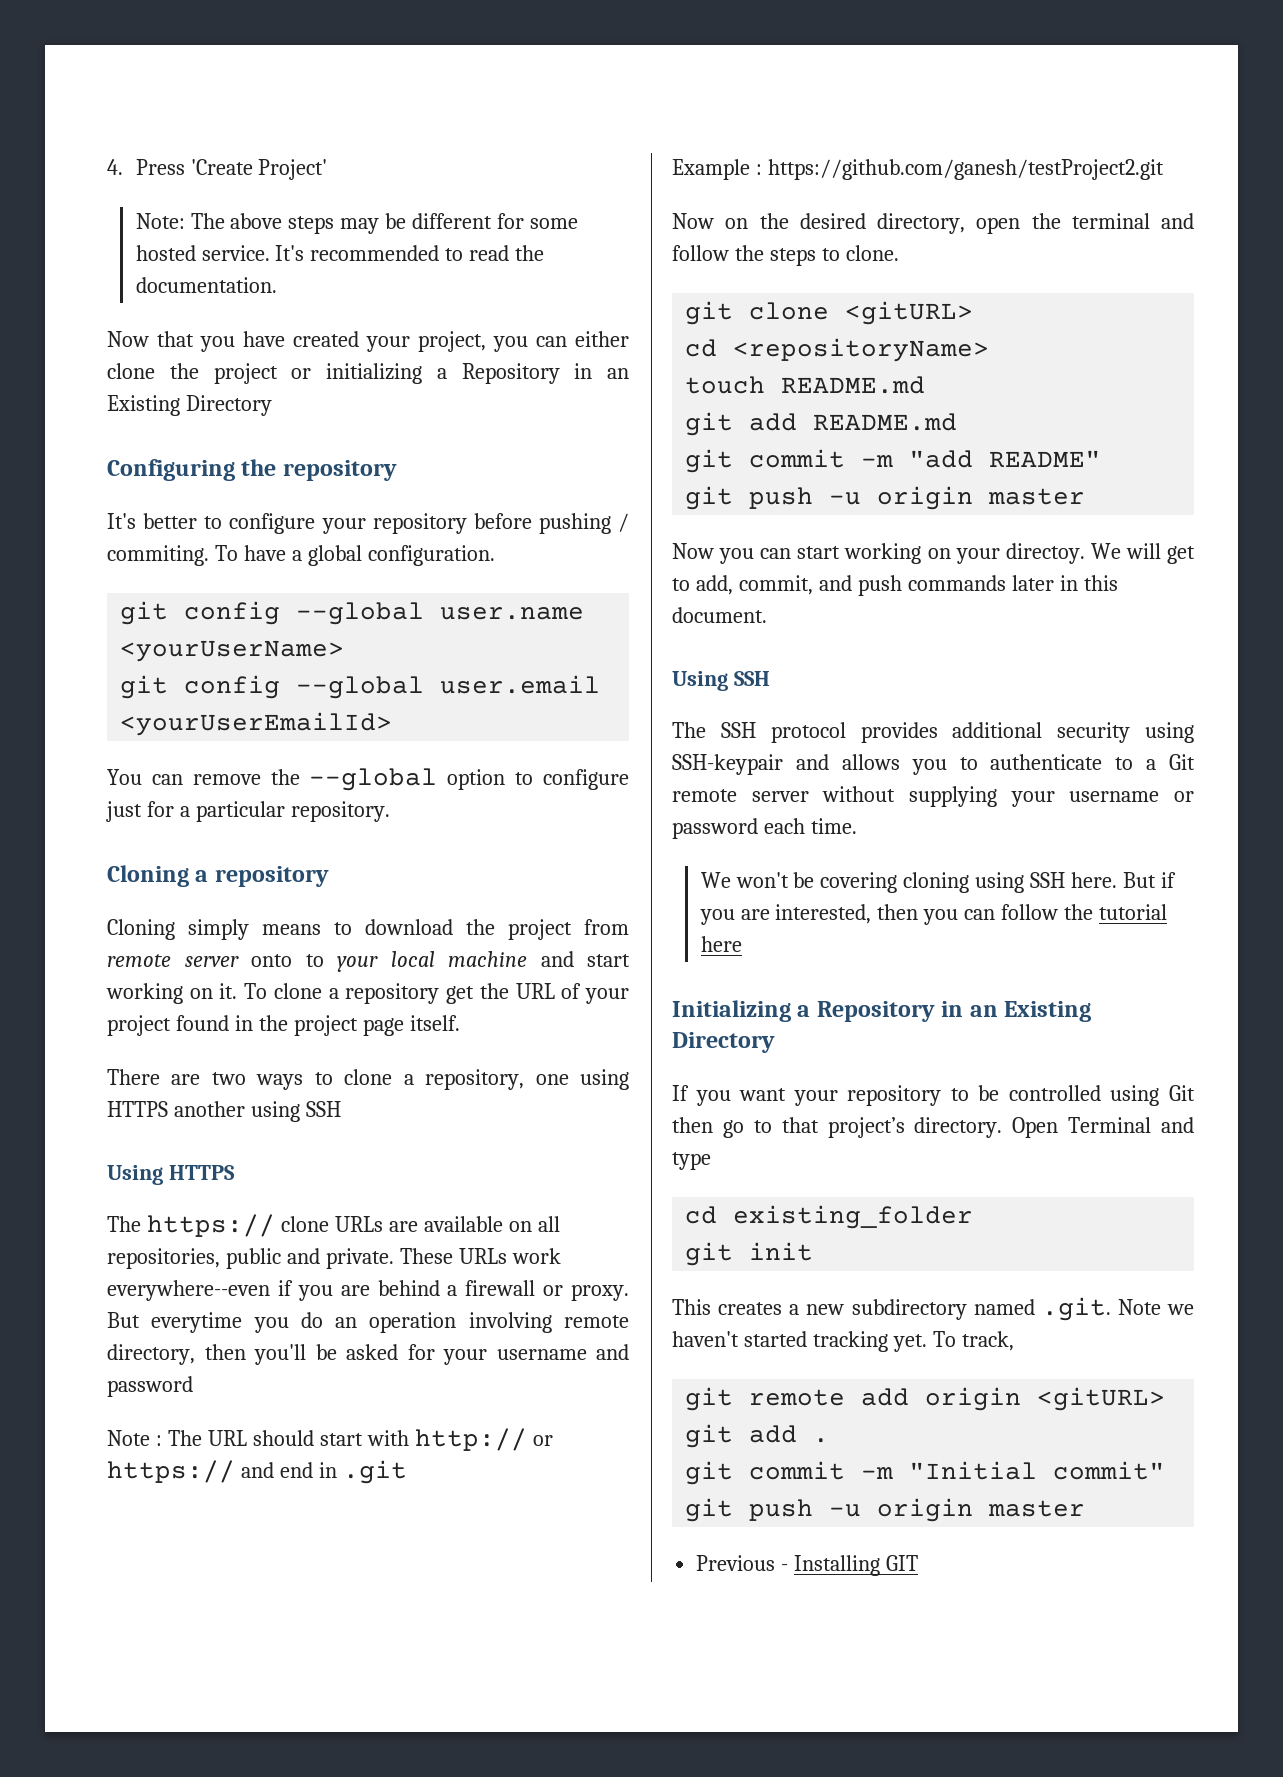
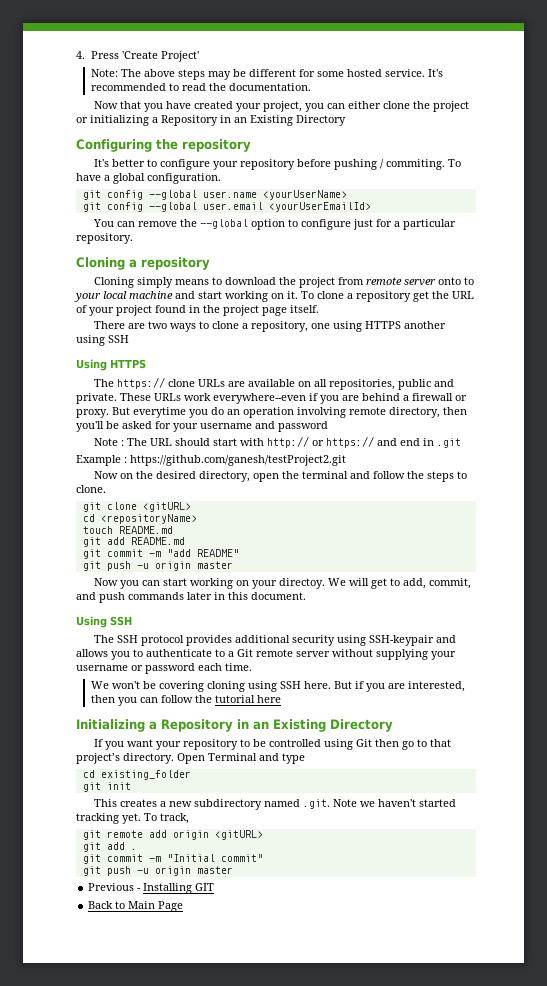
(919, 1563) none -> [88,901,184,912] // Back to Main Page

